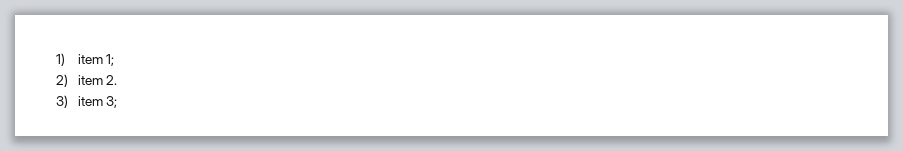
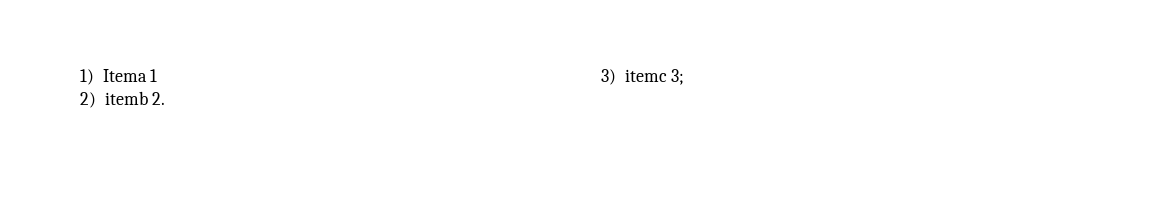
[77,54,115,66] item 1; -> [102,69,158,82] Itema 1
[77,75,103,85] item -> [104,91,148,105] itemb
[77,96,103,106] item -> [624,69,667,82] itemc

